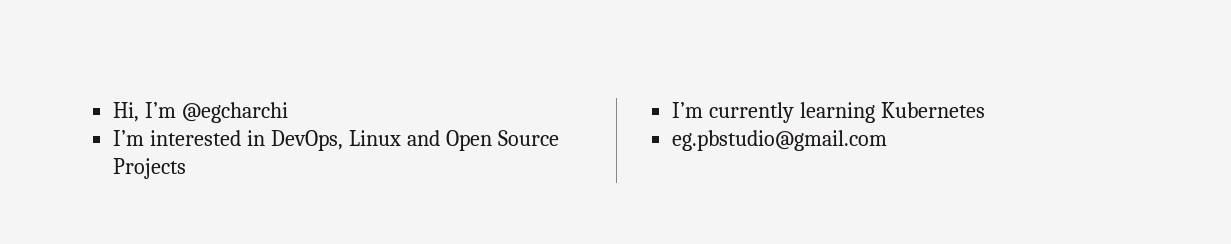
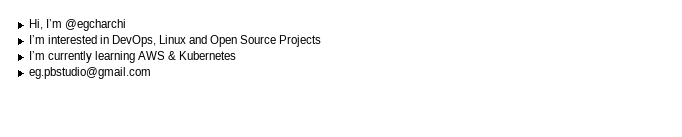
(876, 112) none -> [137,51,177,60] AWS &

